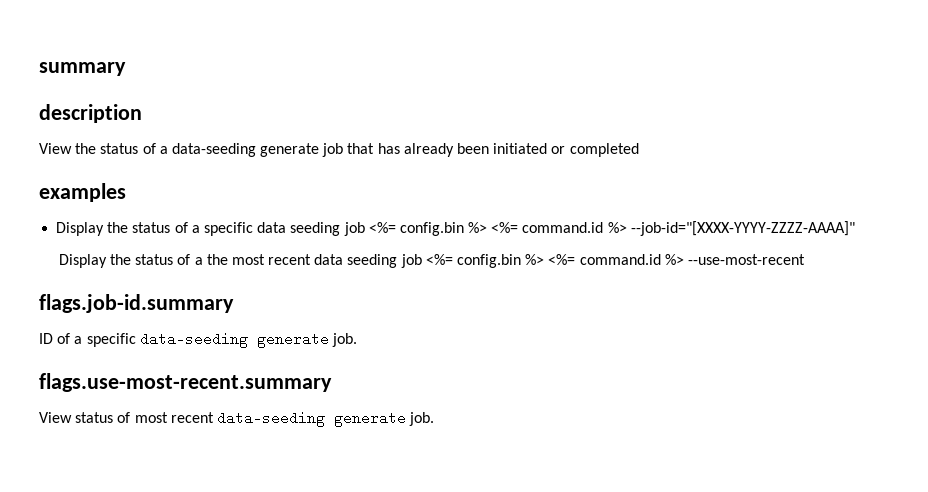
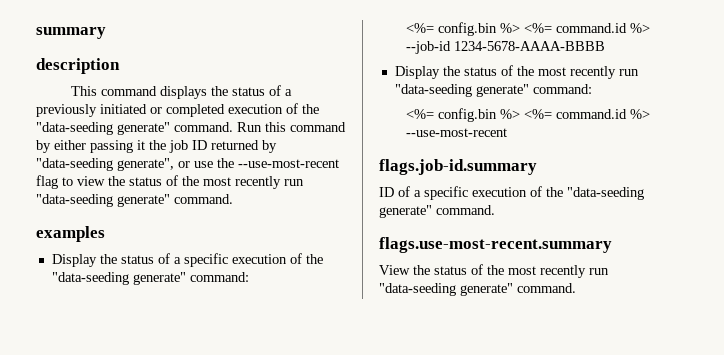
[39,143,639,157] View the status of a data-seeding generate job that has already been initiated or completed -> [70,85,292,99] [36,103,319,117] [36,122,346,135] [36,140,277,153] [36,158,339,171] [36,175,304,189] [36,194,233,207] This command displays the status of a previously initiated or completed execution of the "data-seeding generate" command. Run this command by either passing it the job ID returned by "data-seeding generate", or use the --use-most-recent flag to view the status of the most recently run "data-seeding generate" command.
[257,221,855,236] [58,254,422,268] data seeding job <%= config.bin %> <%= command.id %> --job-id="[XXXX-YYYY-ZZZZ-AAAA]" // Display the status of a the most recent data seeding job -> [231,253,323,264] [51,272,249,285] [406,22,651,36] [406,41,606,54] [394,65,639,79] [394,84,592,97] execution of the "data-seeding generate" command: // <%= config.bin %> <%= command.id %> --job-id 1234-5678-AAAA-BBBB // Display the status of the most recently run "data-seeding generate" command: //
[139,332,357,348] data-seeding generate job. -> [472,186,644,200] [379,205,495,218] execution of the "data-seeding generate" command.
[75,411,435,427] status of most recent data-seeding generate job. -> [413,264,609,278] [379,283,576,296] the status of the most recently run "data-seeding generate" command.

